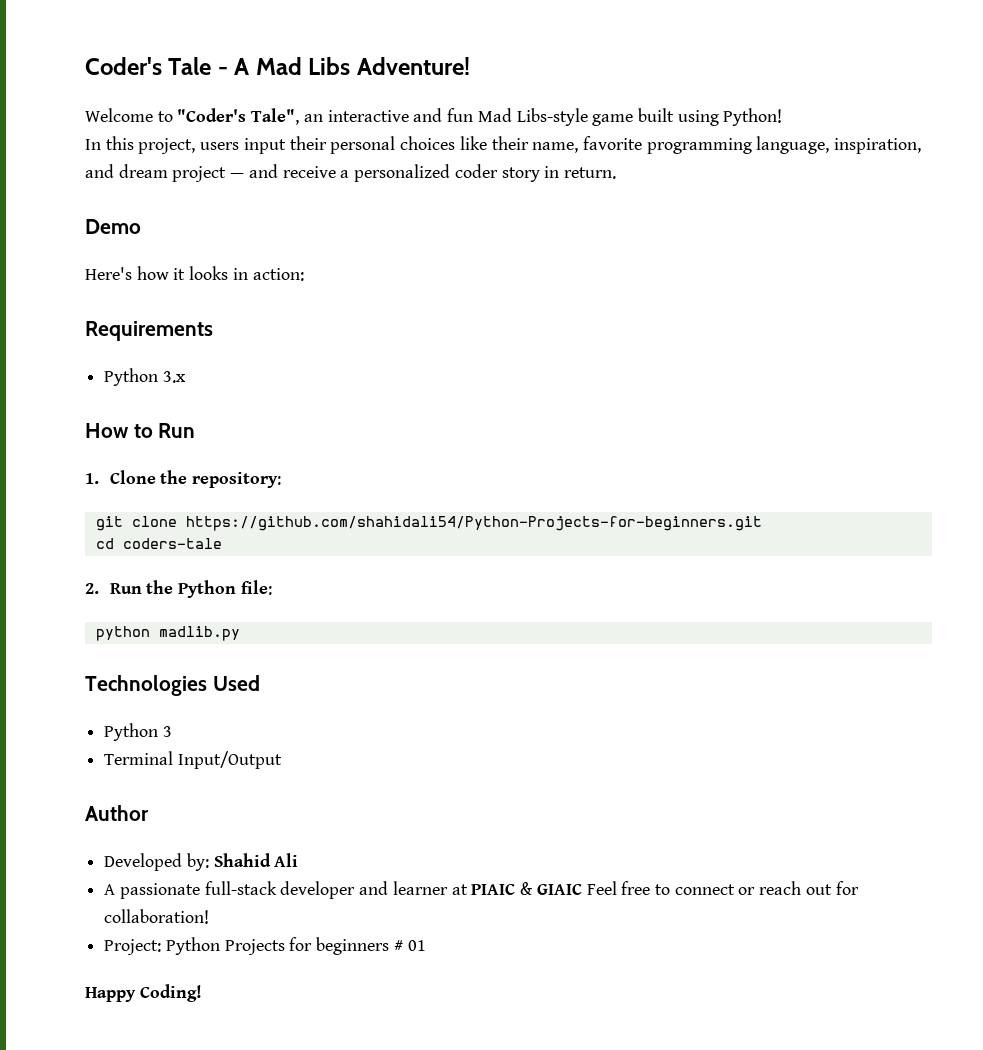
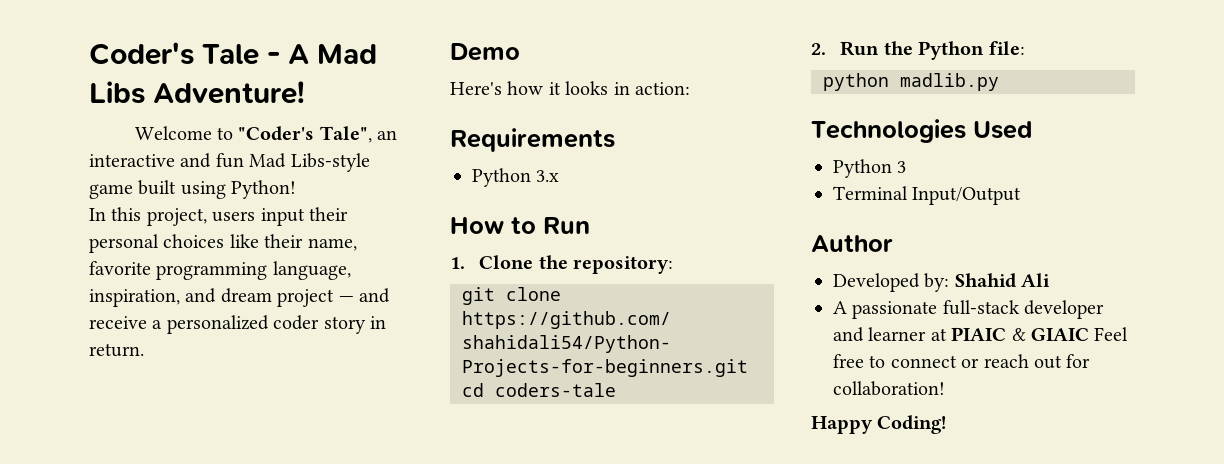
[104,937,426,955] // Project: Python Projects for beginners # 01 -> (945, 388) none

